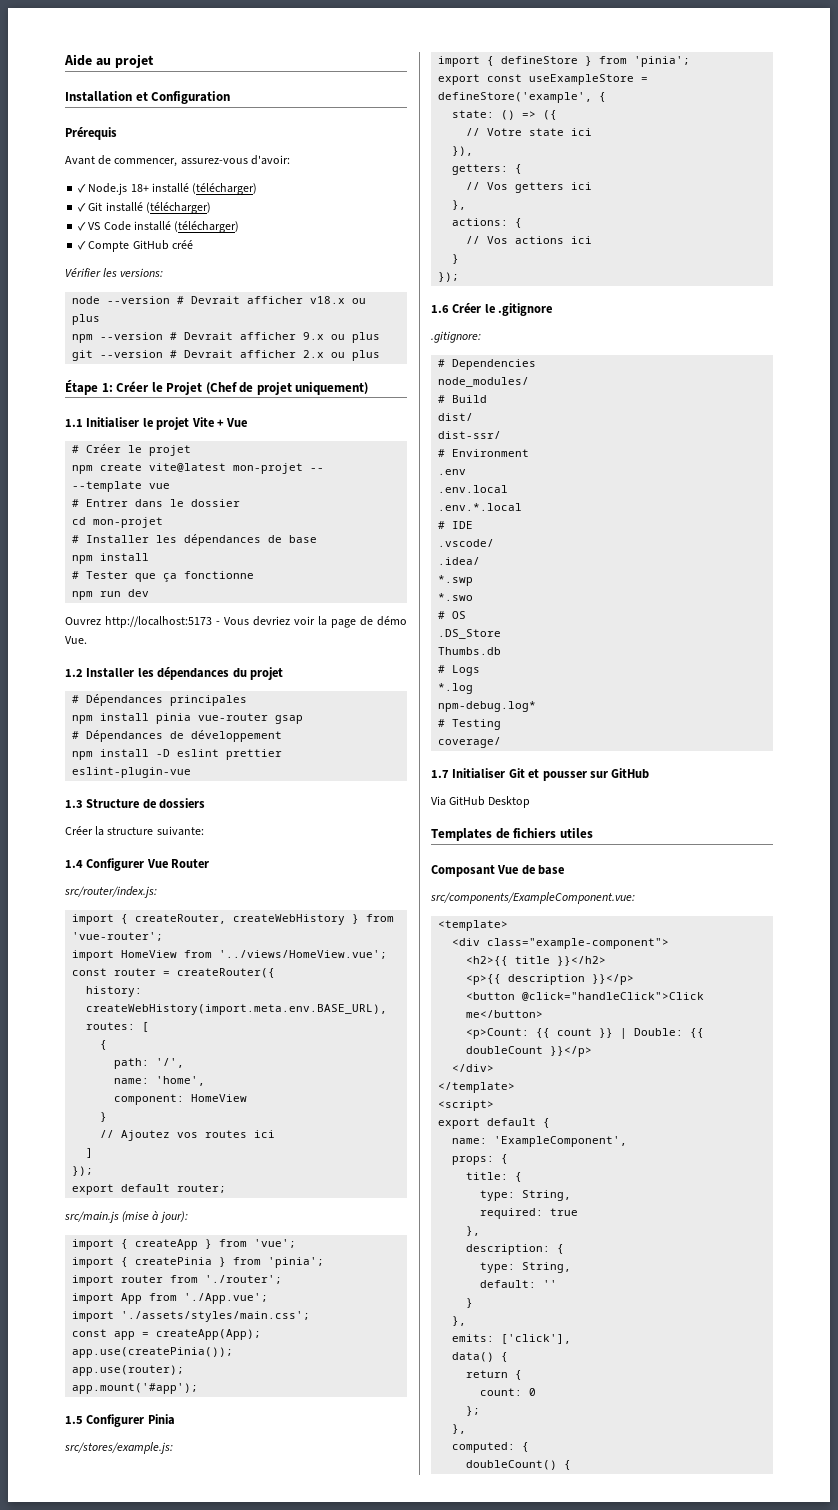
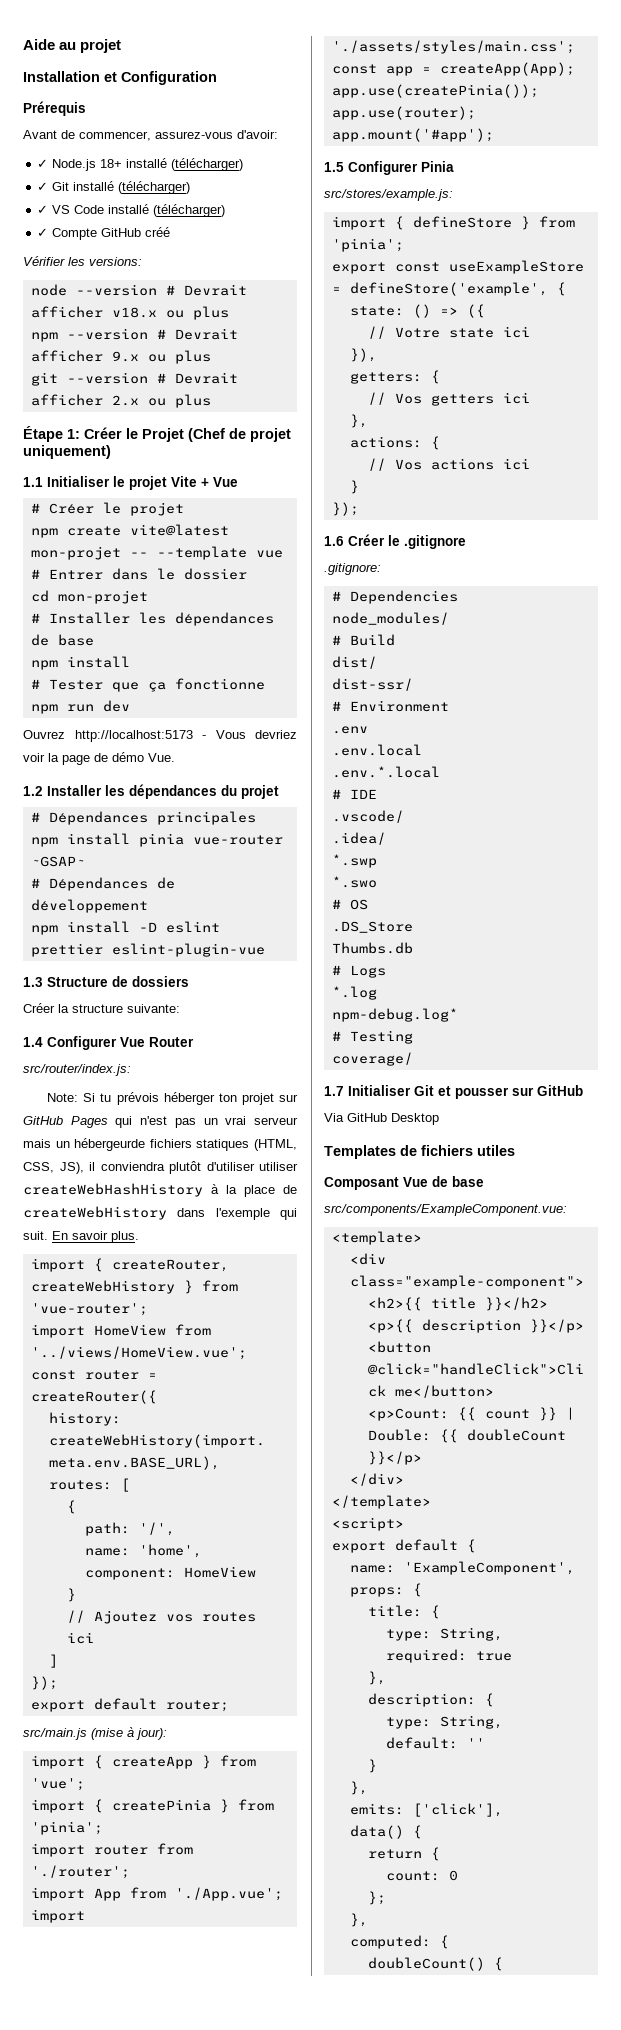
[275,715,304,724] gsap -> [30,856,85,867] ~GSAP~
(157, 892) none -> [47,1092,299,1105] [23,1116,298,1128] [23,1138,297,1151] [23,1161,298,1174] [23,1183,297,1197] [23,1206,297,1220] [23,1231,139,1243] // Note: Si tu prévois héberger ton projet sur GitHub Pages qui n'est pas un vrai serveur mais un hébergeurde fichiers statiques (HTML, CSS, JS), il conviendra plutôt d'utiliser utiliser createWebHashHistory à la place de createWebHistory dans l'exemple qui suit. En savoir plus.

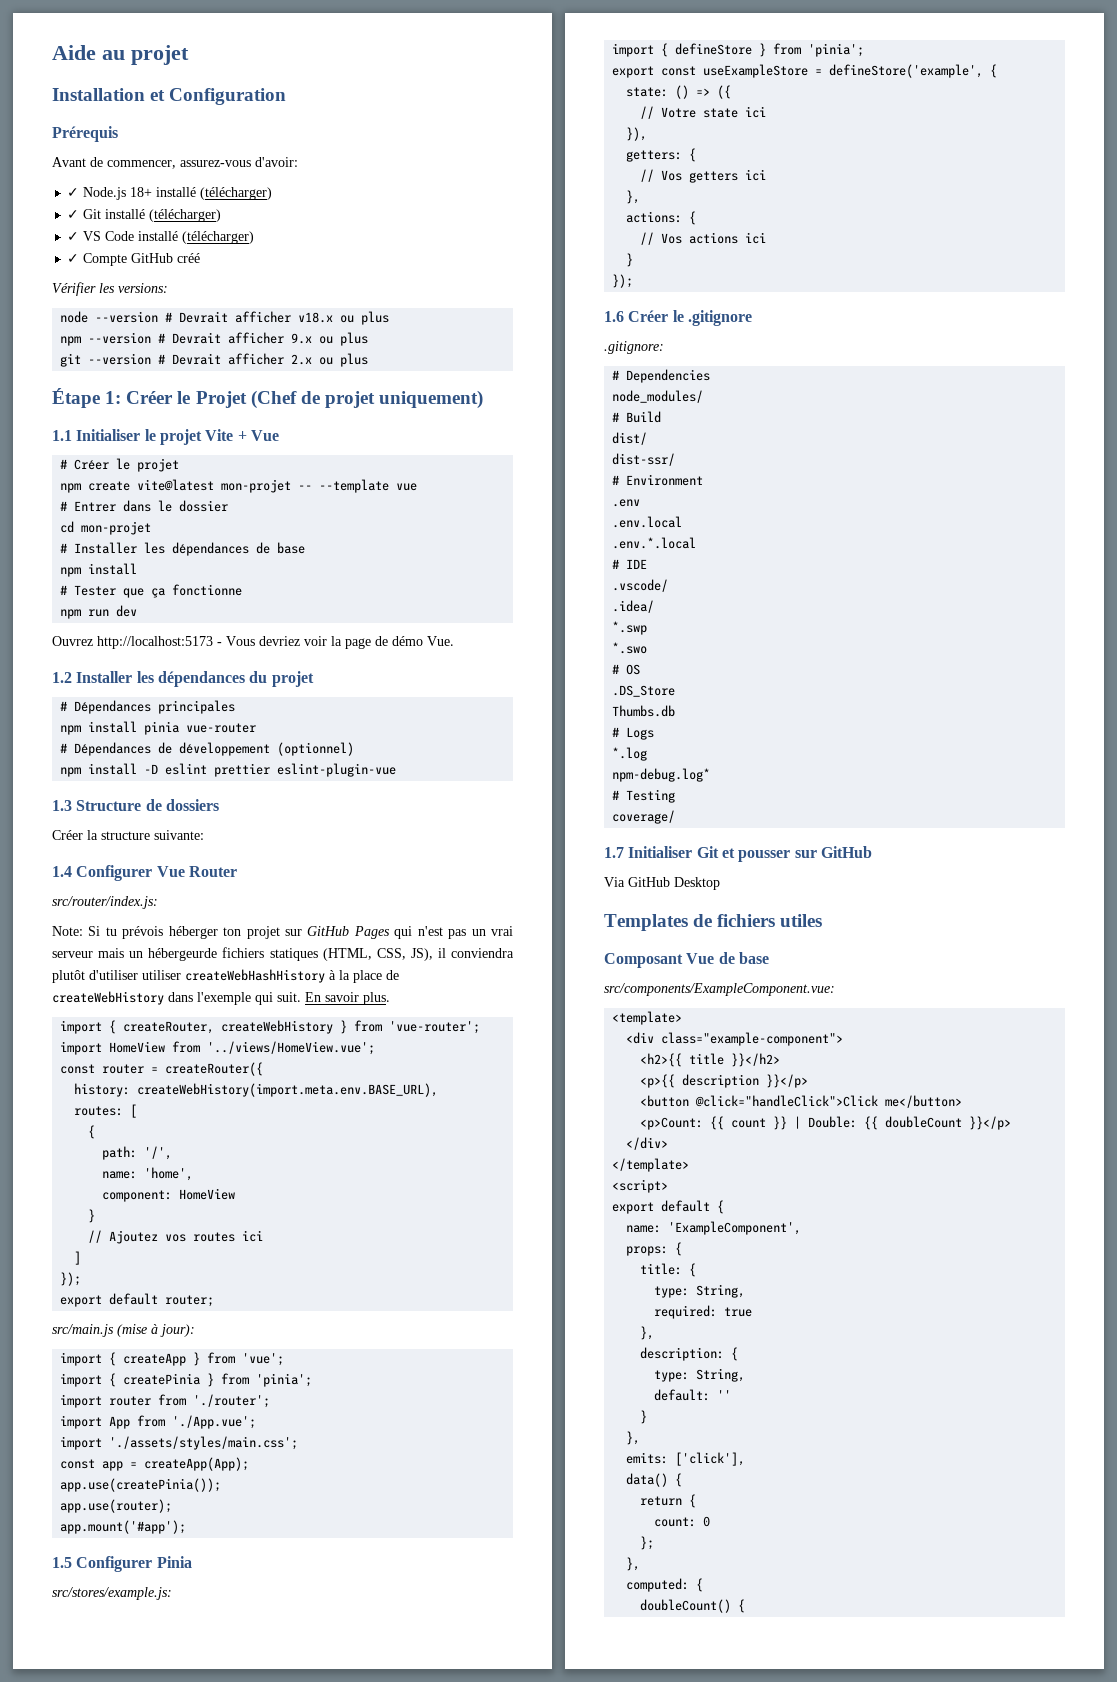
[30,856,85,867] ~GSAP~ -> (257, 728) none
(148, 906) none -> [277,742,355,756] (optionnel)

